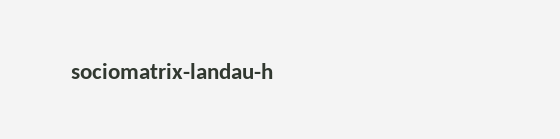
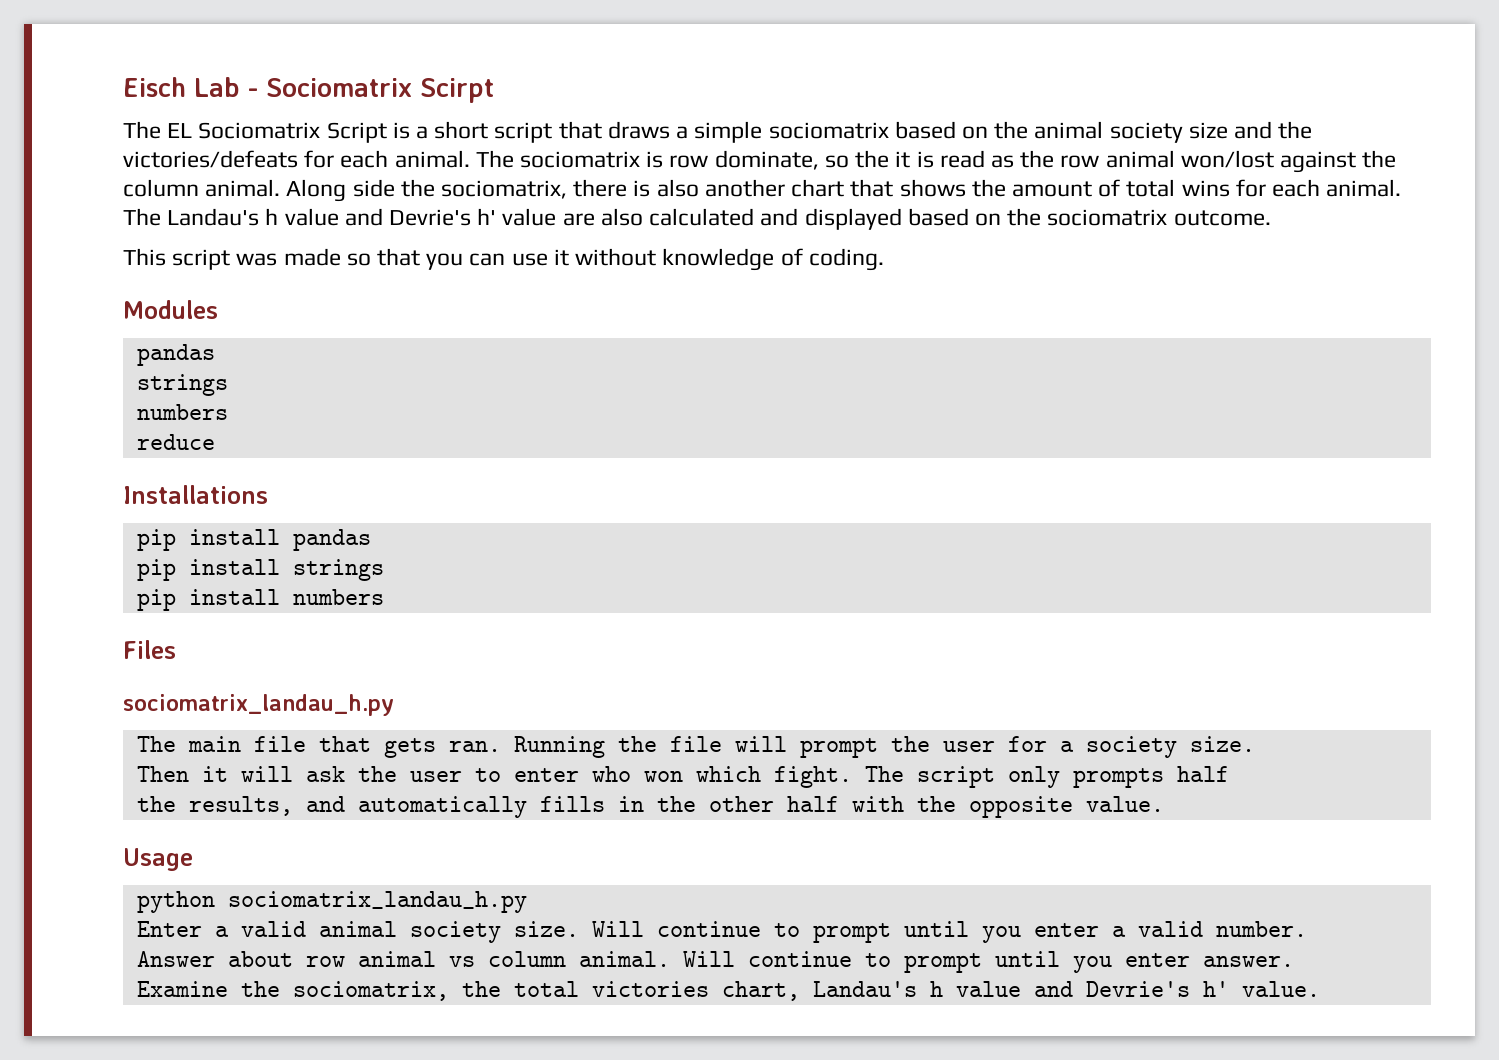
[71,63,273,79] sociomatrix-landau-h -> [123,77,494,103] [123,121,1313,143] [123,150,1397,173] [123,179,1402,202] [123,208,1271,230] [123,248,884,271] [123,300,218,319] [136,344,215,366] [136,374,228,396] [136,404,228,420] [136,434,215,450] [123,485,268,504] [136,529,371,551] [136,559,384,581] [136,589,384,611] [123,640,176,659] [123,694,394,716] [136,736,1255,758] [136,766,1229,788] [136,796,1164,818] [123,848,193,871] [136,891,527,913] [136,921,1307,943] [136,951,1294,973] [136,981,1320,1001] Eisch Lab - Sociomatrix Scirpt // The EL Sociomatrix Script is a short script that draws a simple sociomatrix based on the animal society size and the victories/defeats for each animal. The sociomatrix is row dominate, so the it is read as the row animal won/lost against the column animal. Along side the sociomatrix, there is also another chart that shows the amount of total wins for each animal. The Landau's h value and Devrie's h' value are also calculated and displayed based on the sociomatrix outcome. // This script was made so that you can use it without knowledge of coding. // Modules // pandas // strings // numbers // reduce // Installations // pip install pandas // pip install strings // pip install numbers // Files // sociomatrix_landau_h.py // The main file that gets ran. Running the file will prompt the user for a society size. // Then it will ask the user to enter who won which fight. The script only prompts half // the results, and automatically fills in the other half with the opposite value. // Usage // python sociomatrix_landau_h.py // Enter a valid animal society size. Will continue to prompt until you enter a valid number. // Answer about row animal vs column animal. Will continue to prompt until you enter answer. // Examine the sociomatrix, the total victories chart, Landau's h value and Devrie's h' value.

